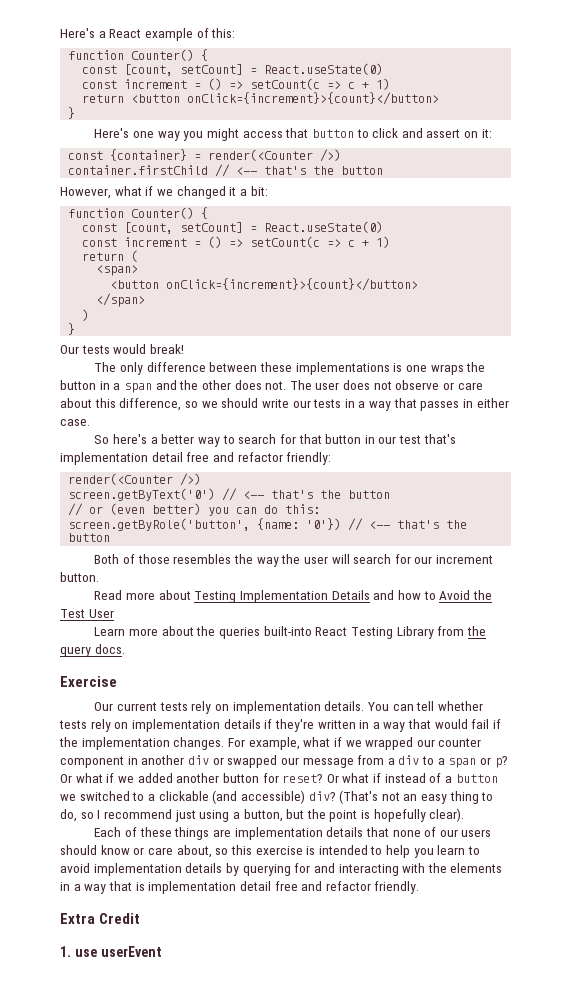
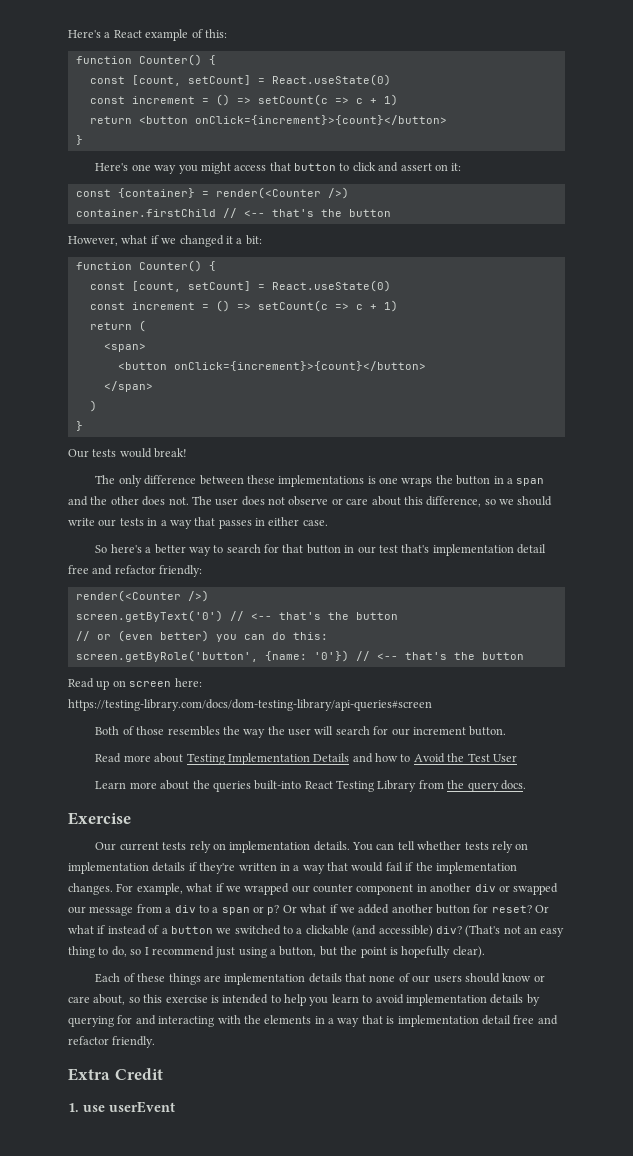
(111, 537) none -> [68,678,202,690] [68,699,432,711] // Read up on screen here: https://testing-library.com/docs/dom-testing-library/api-queries#screen

